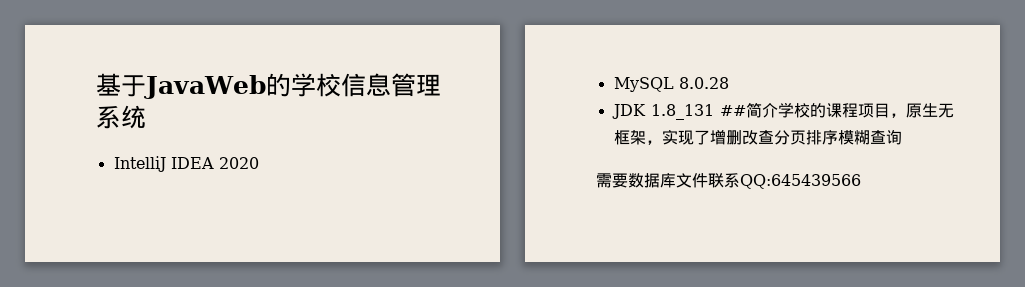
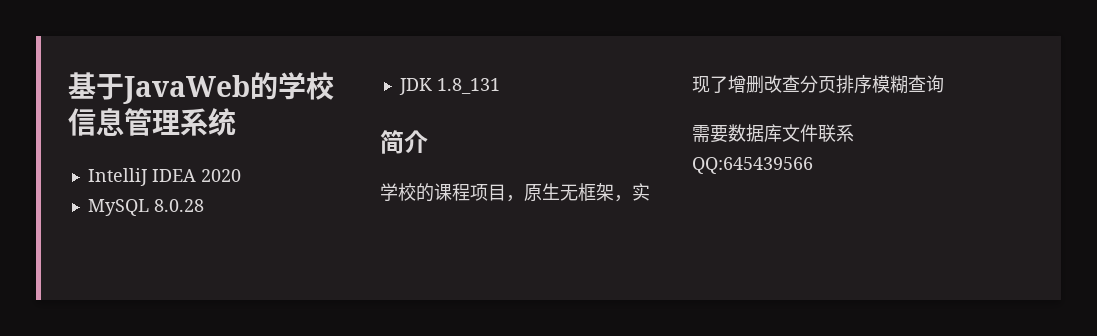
[720,105,746,116] ## -> (500, 86) //
(778, 110) none -> (428, 141) //

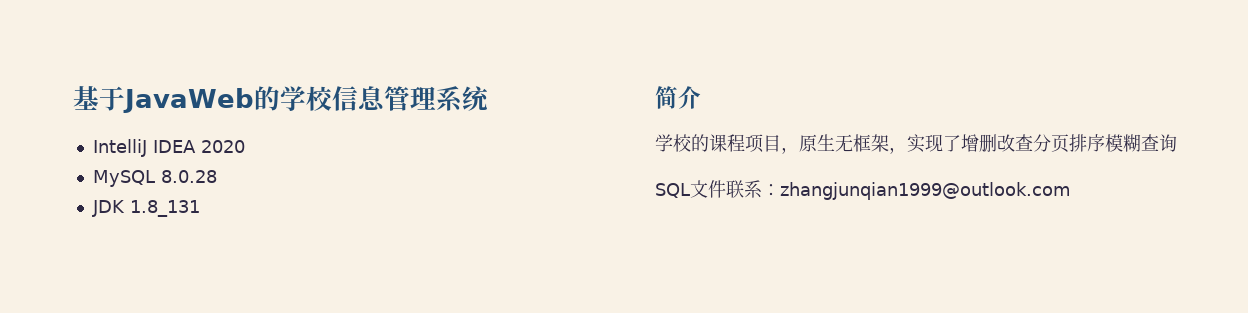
[692,124,782,143] 需要数据库 -> [655,183,690,198] SQL
[692,157,813,174] QQ:645439566 -> [762,182,1071,200] ：zhangjunqian1999@outlook.com

